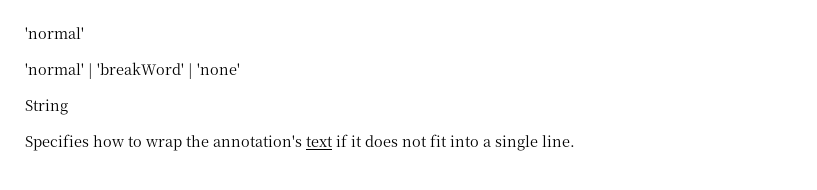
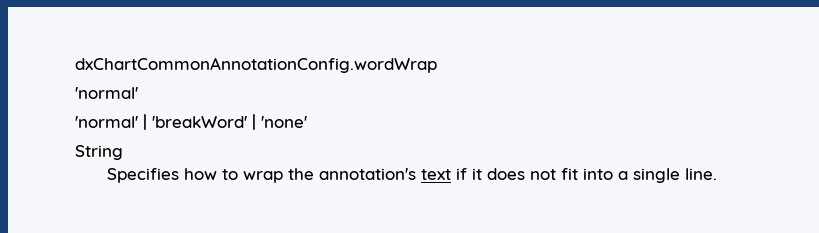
(25, 33) none -> [75,57,437,73] dxChartCommonAnnotationConfig.wordWrap //

